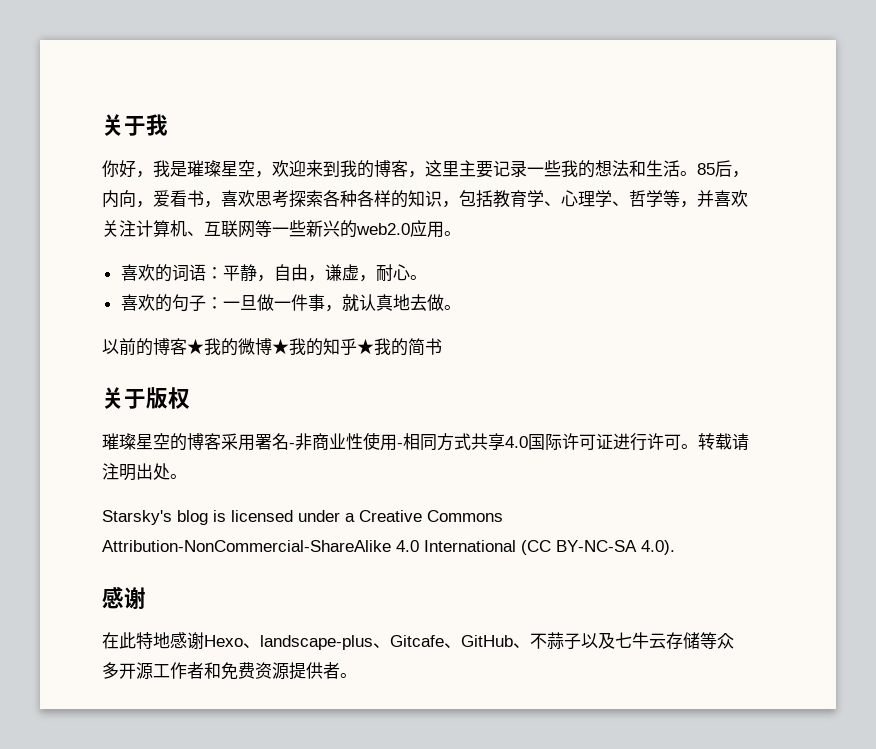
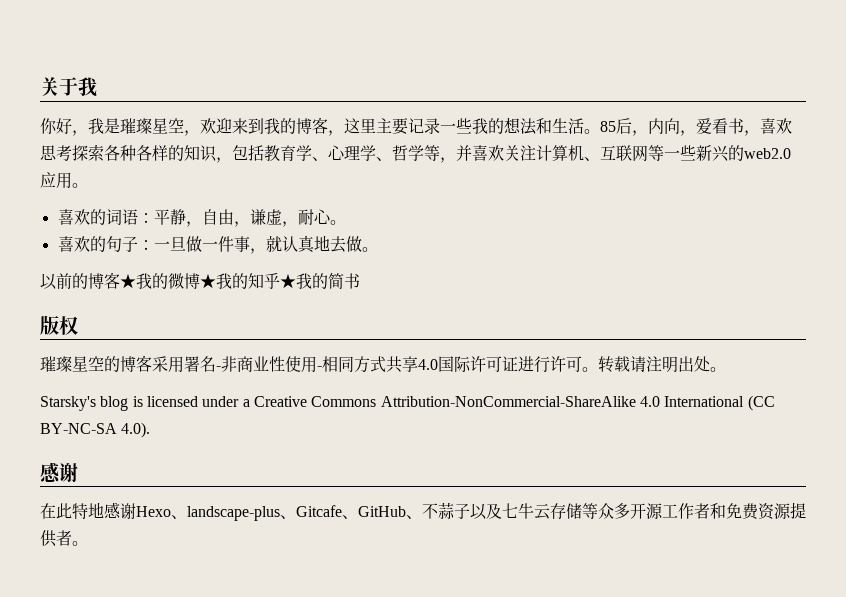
[102,387,146,409] 关于 -> (360, 281) none

